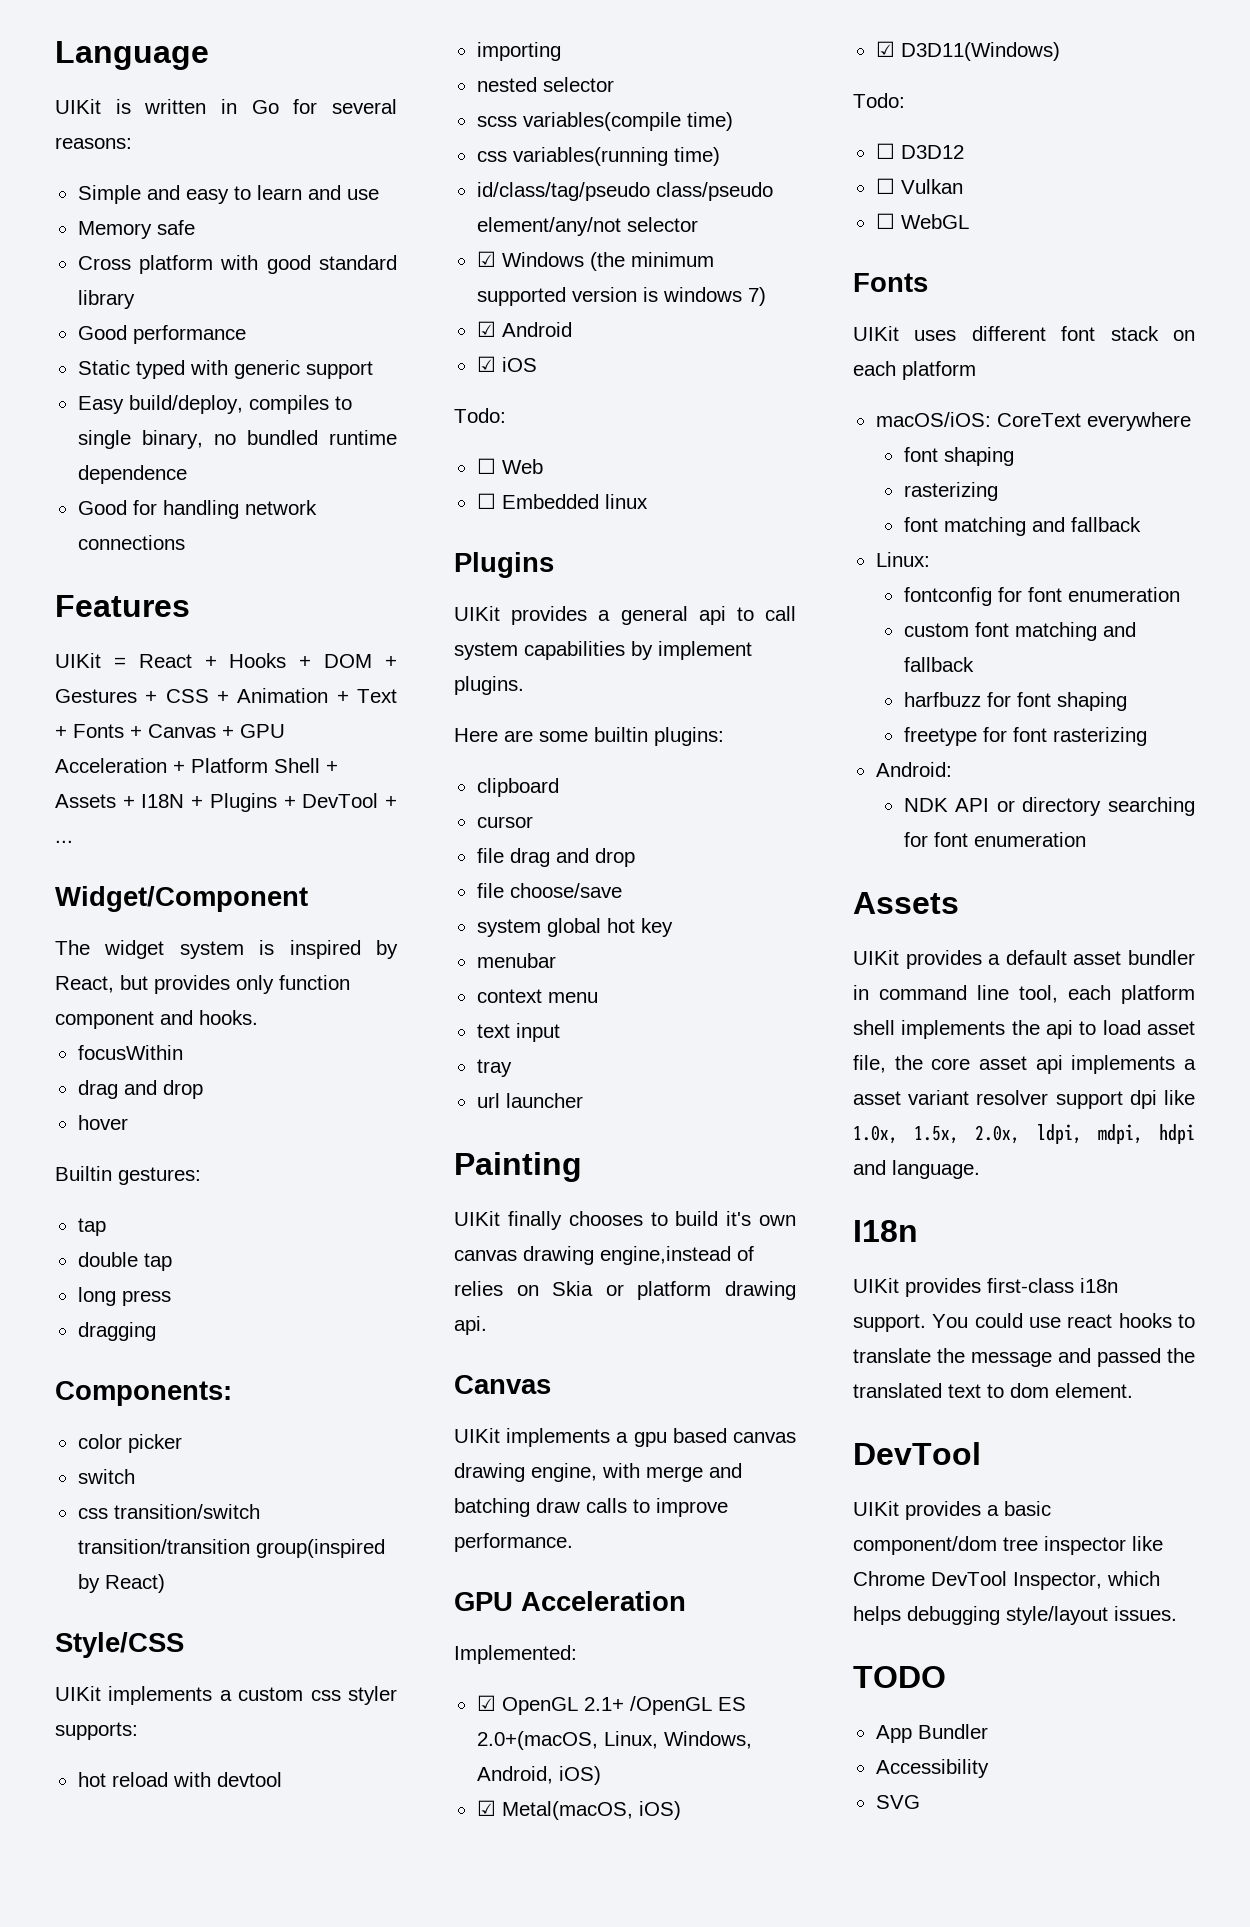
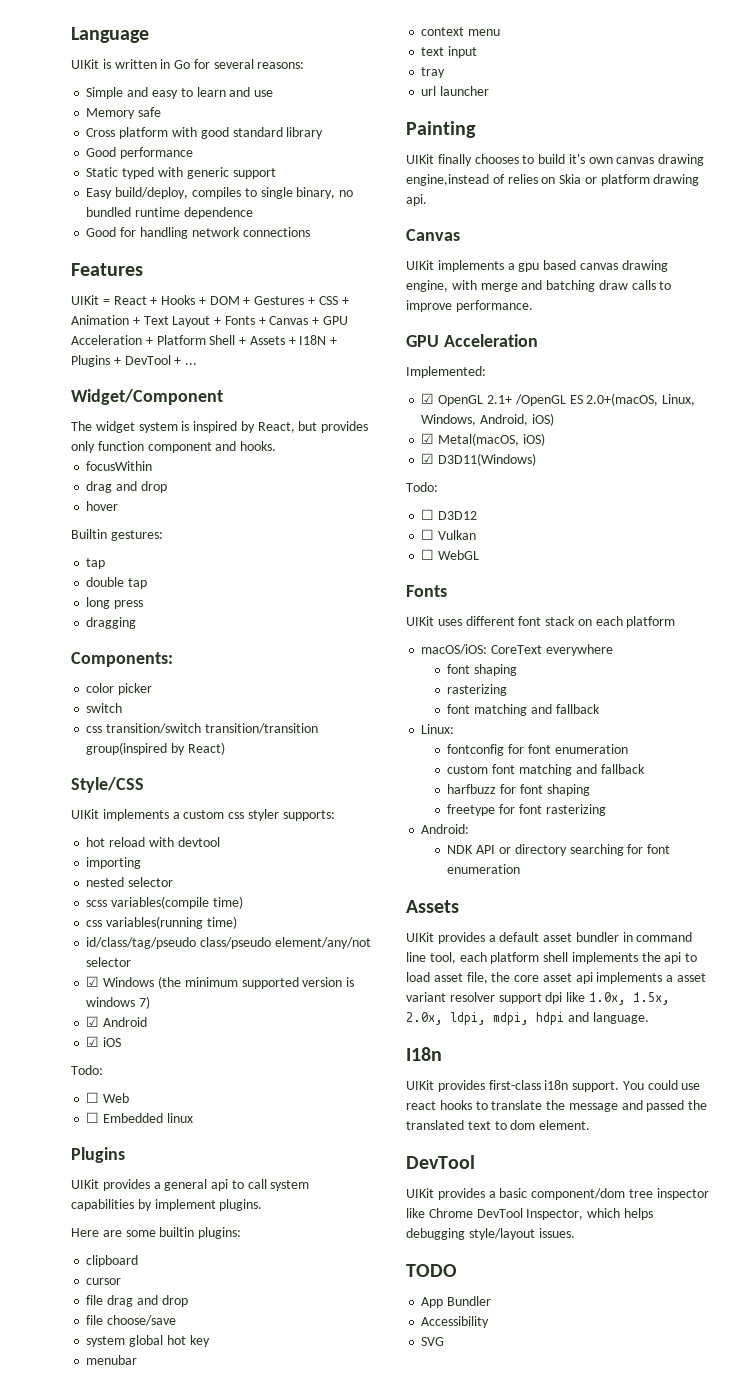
(397, 696) none -> [172,316,211,327] Layout

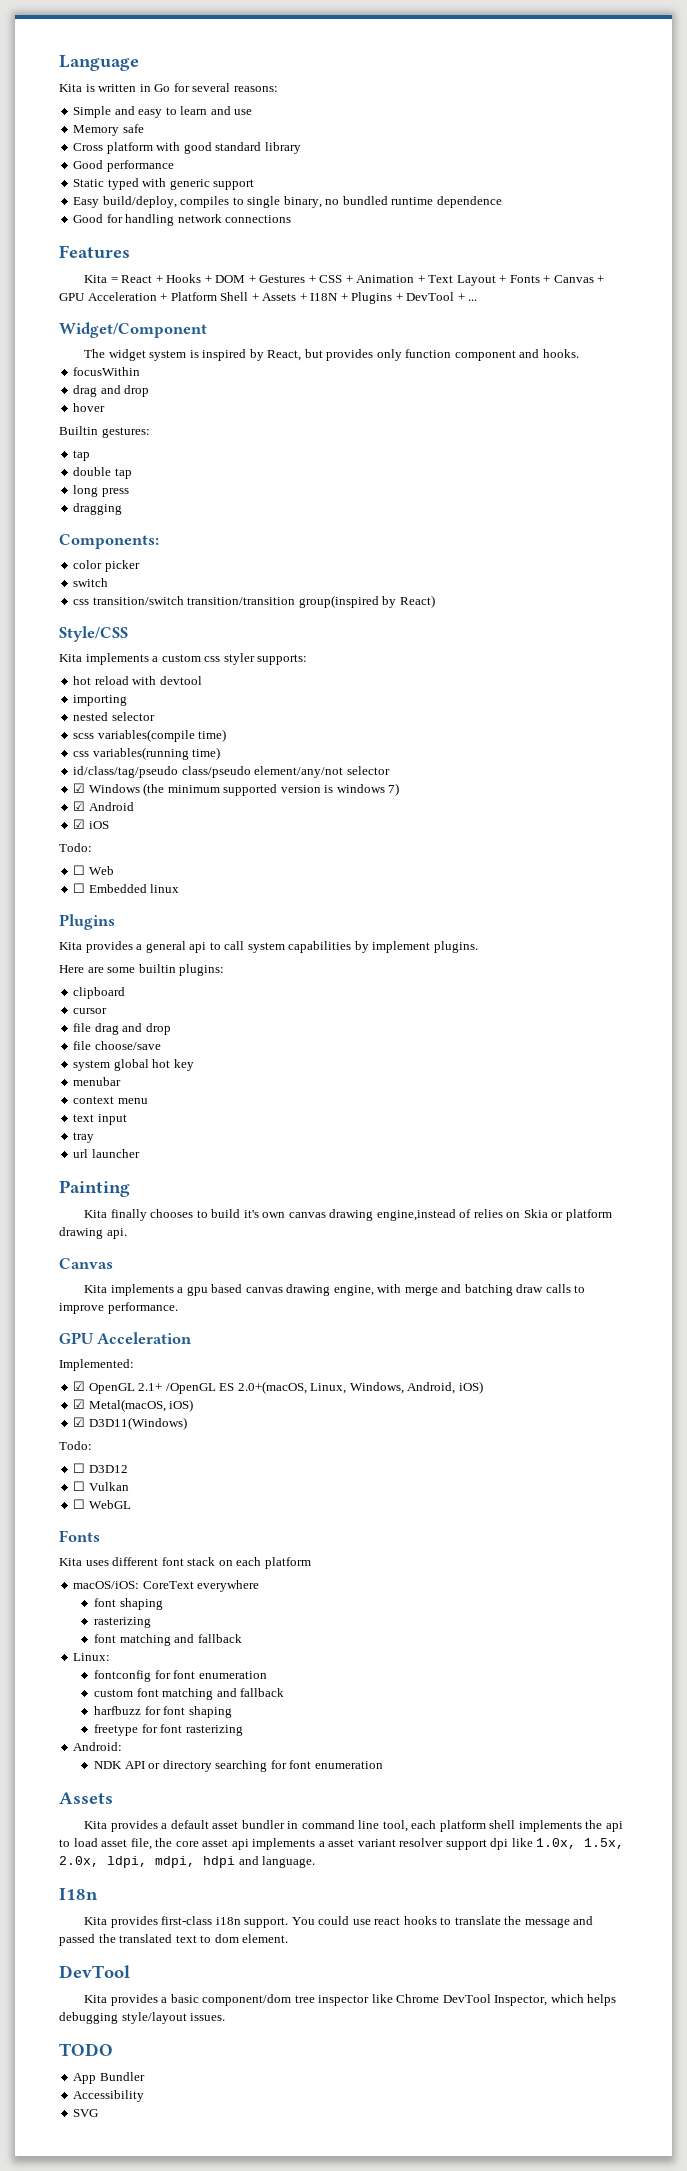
[71,59,99,69] UIKit -> [59,84,82,92] Kita
[71,295,99,305] UIKit -> [84,275,108,283] Kita
[71,809,99,819] UIKit -> [59,654,82,662] Kita
[71,1179,99,1189] UIKit -> [59,942,82,950] Kita
[406,154,434,164] UIKit -> [84,1210,108,1218] Kita
[406,260,434,270] UIKit -> [84,1285,108,1293] Kita
[406,616,434,626] UIKit -> [59,1558,82,1566] Kita
[406,932,434,942] UIKit -> [84,1821,108,1829] Kita
[406,1080,434,1090] UIKit -> [84,1917,108,1925] Kita
[406,1188,434,1198] UIKit -> [84,1995,108,2003] Kita

